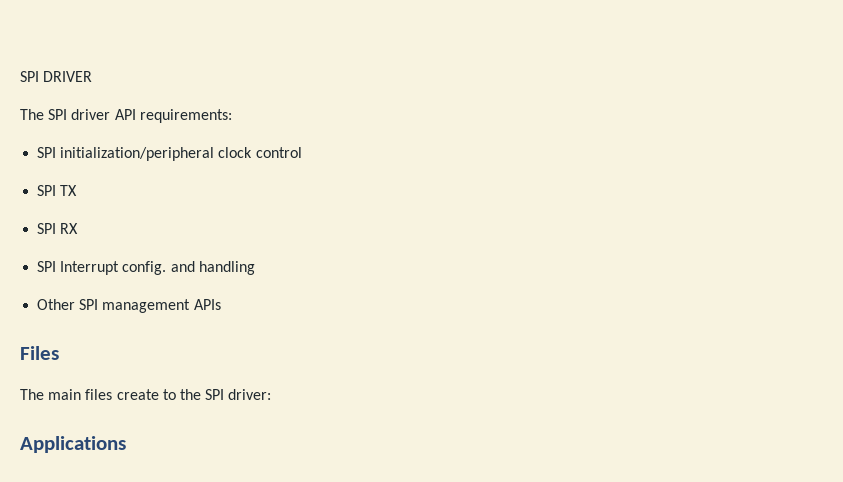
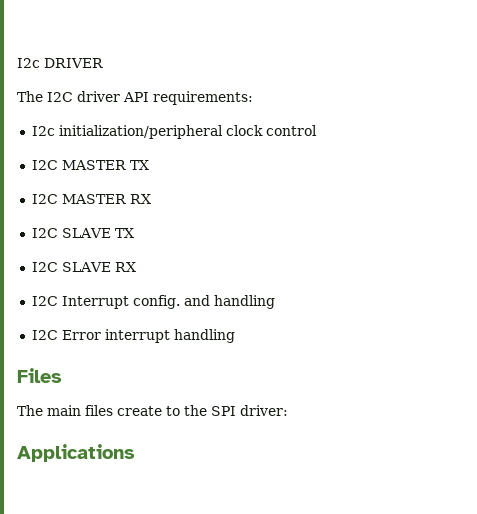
[20,71,39,82] SPI -> [17,58,40,68] I2c
[48,109,68,120] SPI -> [47,92,73,102] I2C
[37,147,57,158] SPI -> [31,126,55,136] I2c
[37,185,78,196] [37,223,79,234] [37,261,57,272] SPI TX // SPI RX // SPI -> [31,160,149,170] [31,194,151,204] [31,228,134,238] [31,262,136,272] [31,296,58,306] I2C MASTER TX // I2C MASTER RX // I2C SLAVE TX // I2C SLAVE RX // I2C
[37,299,221,313] Other SPI management APIs -> [31,329,235,343] I2C Error interrupt handling

